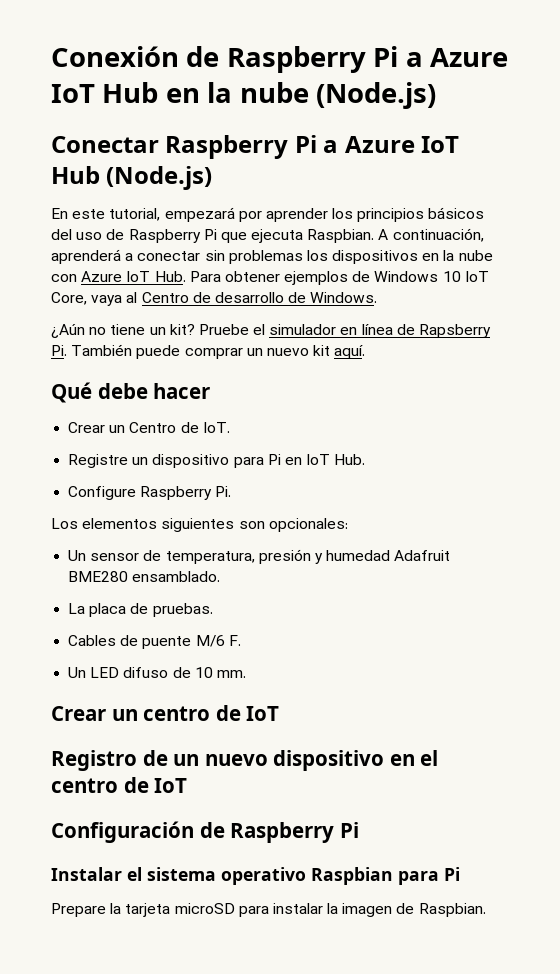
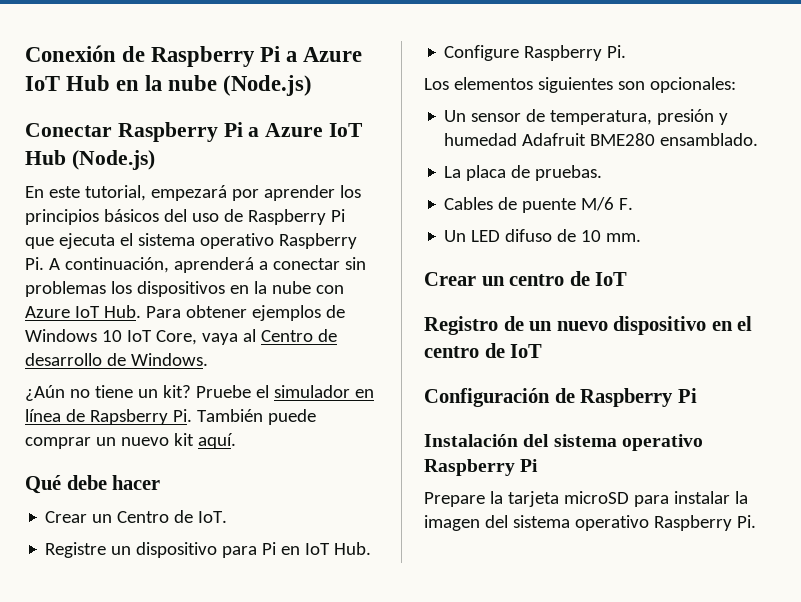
[307,229,375,243] Raspbian. -> [119,233,357,249] [25,257,44,270] el sistema operativo Raspberry Pi.
[51,867,439,885] Instalar el sistema operativo Raspbian para -> [424,434,703,451] [424,459,515,476] Instalación del sistema operativo Raspberry
[396,903,486,917] de Raspbian. -> [484,515,756,531] del sistema operativo Raspberry Pi.

